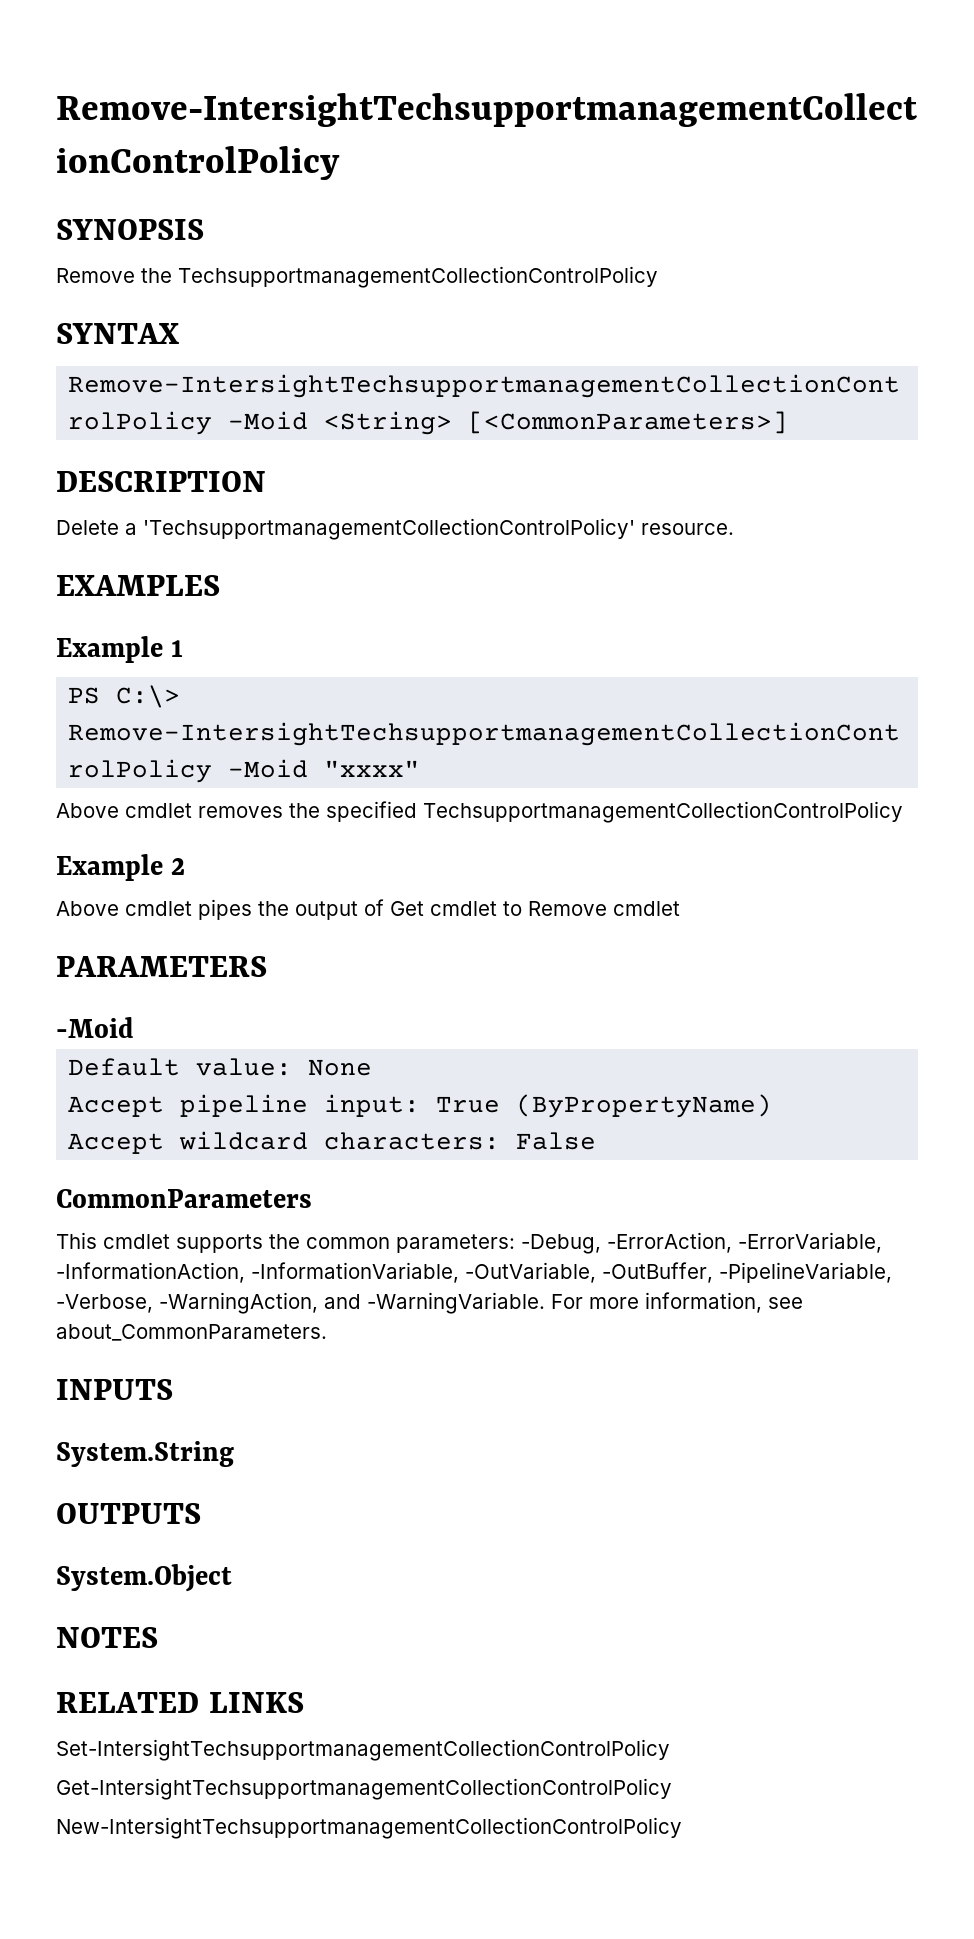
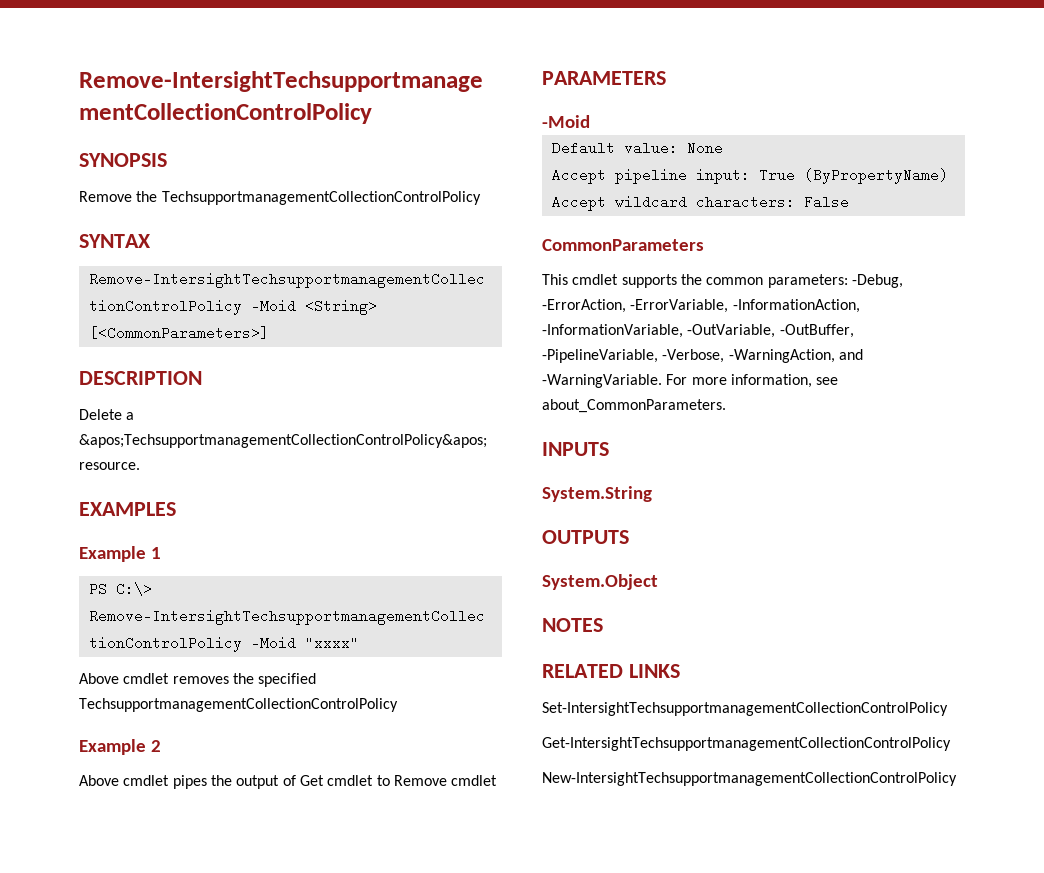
[143,518,635,540] 'TechsupportmanagementCollectionControlPolicy' -> [79,434,487,448] &apos;TechsupportmanagementCollectionControlPolicy&apos;

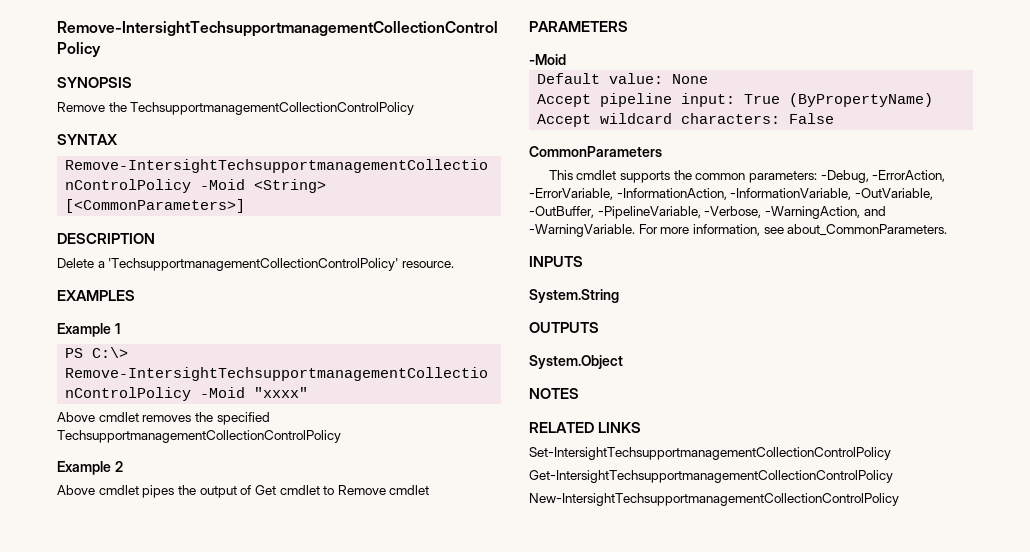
[79,434,487,448] &apos;TechsupportmanagementCollectionControlPolicy&apos; -> [108,258,399,271] 'TechsupportmanagementCollectionControlPolicy'

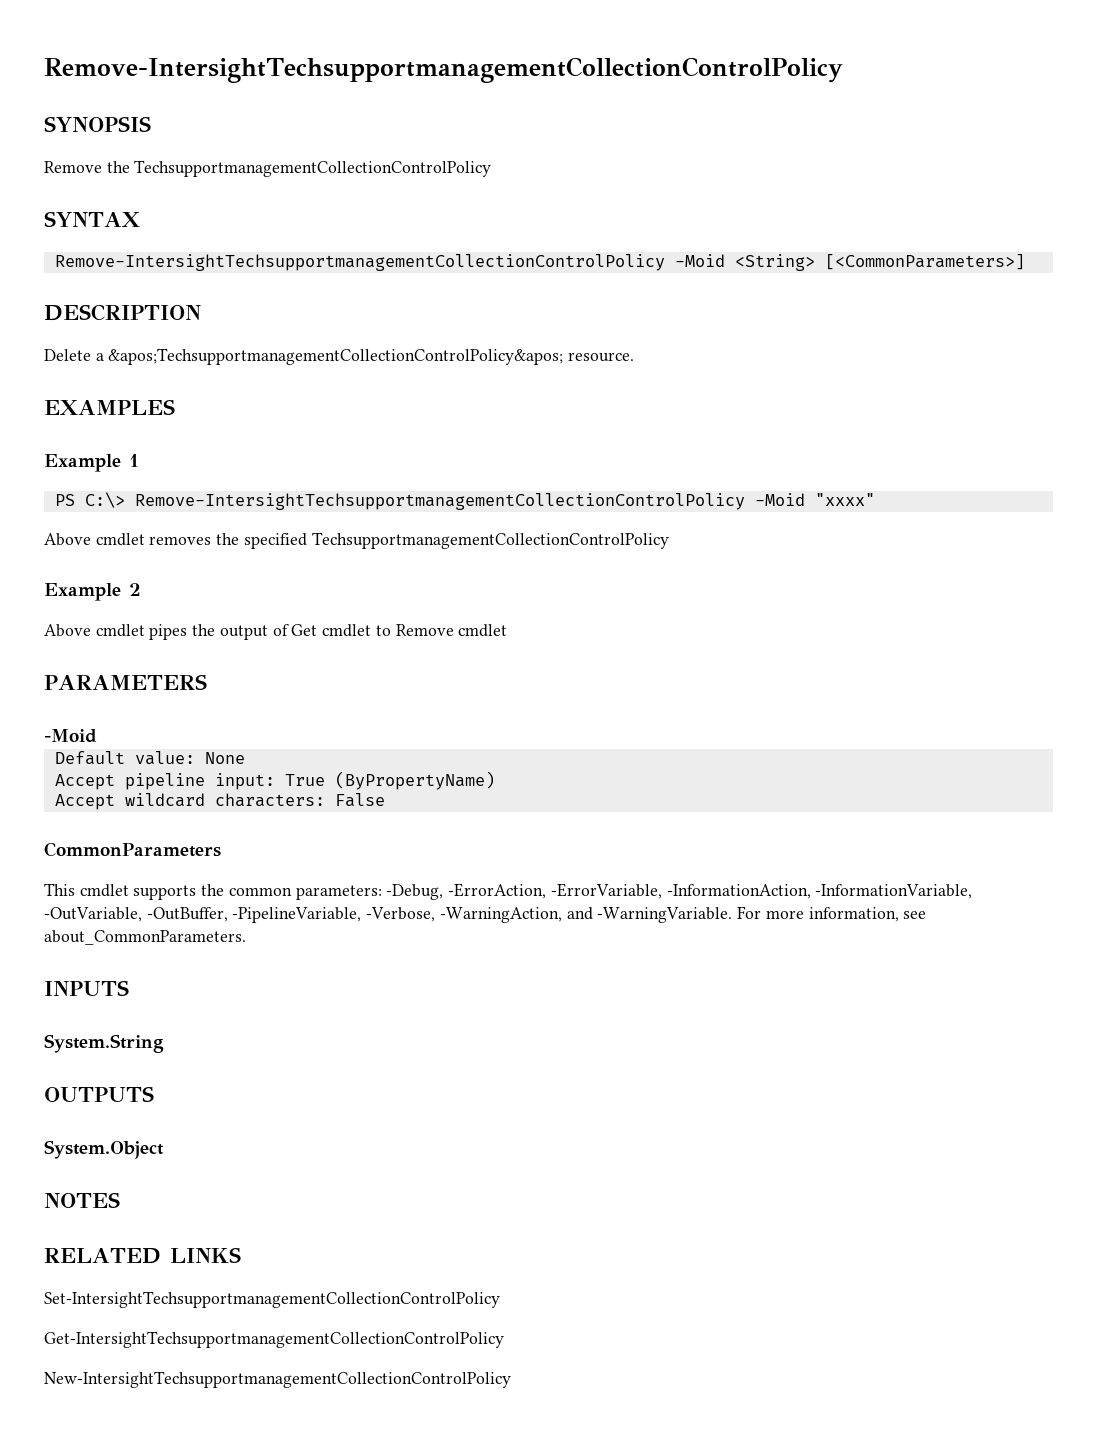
[108,258,399,271] 'TechsupportmanagementCollectionControlPolicy' -> [108,348,564,365] &apos;TechsupportmanagementCollectionControlPolicy&apos;

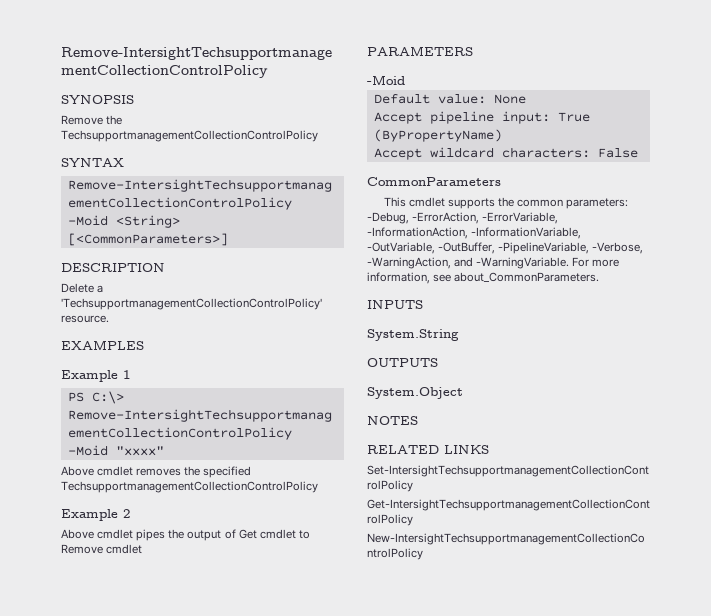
[108,348,564,365] &apos;TechsupportmanagementCollectionControlPolicy&apos; -> [61,298,322,310] 'TechsupportmanagementCollectionControlPolicy'

